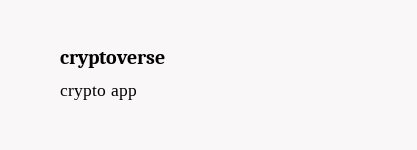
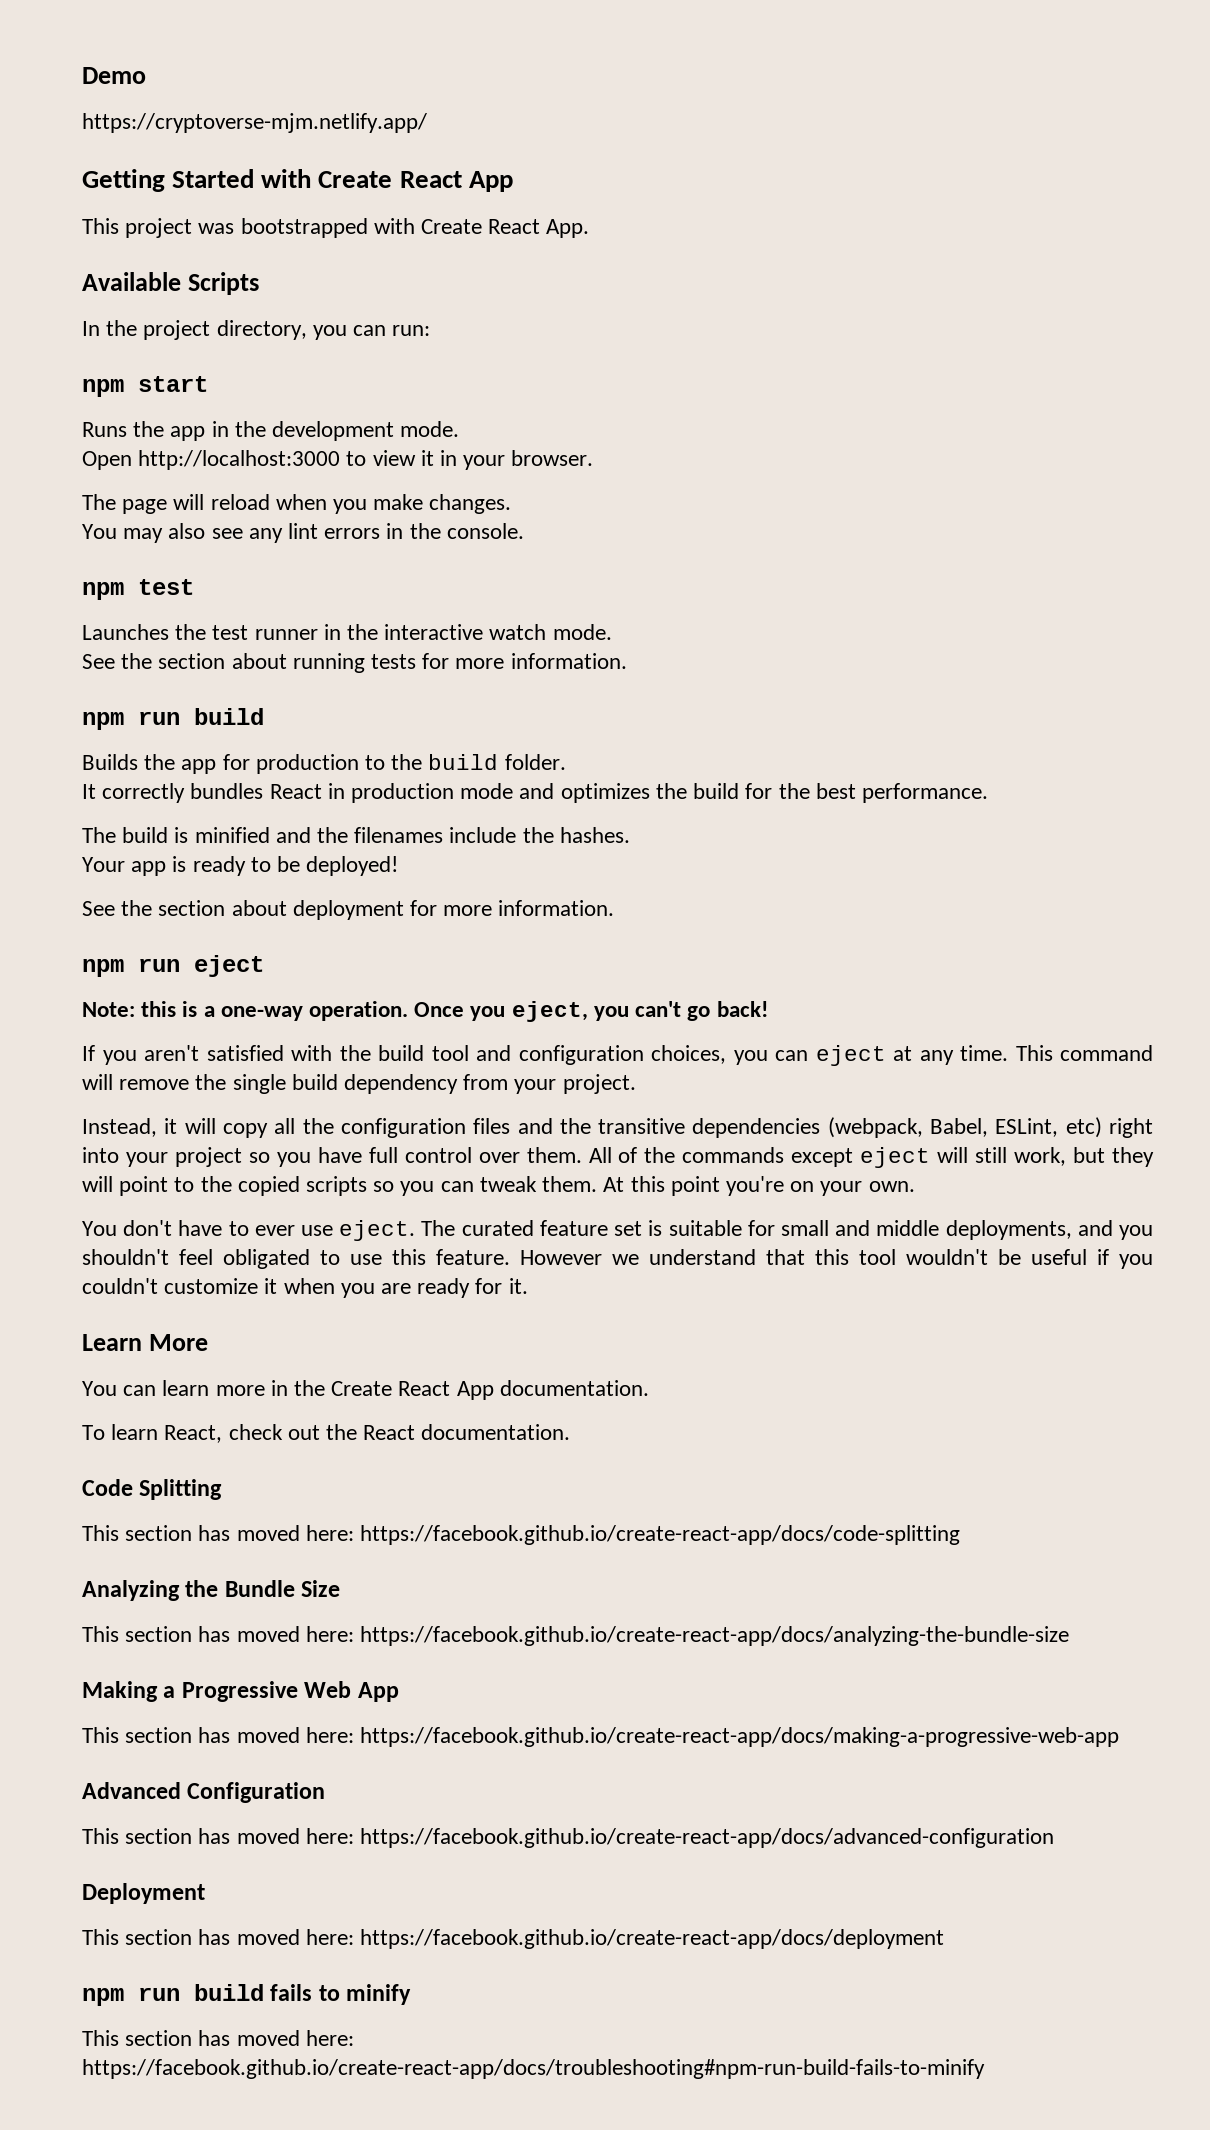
[60,52,165,68] [60,86,137,100] cryptoverse // crypto app -> [82,67,146,84] [82,113,427,133] [82,169,513,192] [82,218,590,238] [82,272,259,295] [82,320,431,340] [82,376,208,397] [82,421,460,441] [82,450,594,470] [82,494,512,514] [82,523,524,543] [82,579,194,600] [82,624,612,640] [82,653,627,673] [82,708,264,730] [82,754,566,774] [82,783,988,803] [82,827,630,843] [82,856,399,876] [82,900,615,920] [82,955,264,977] [82,1001,768,1022] [82,1045,1153,1066] [82,1074,636,1094] [82,1117,1153,1138] [82,1147,1155,1168] [82,1176,915,1196] [82,1220,1153,1241] [82,1249,1153,1269] [82,1278,528,1298] [82,1334,208,1351] [82,1380,649,1400] [82,1424,571,1443] [82,1479,223,1500] [82,1525,961,1545] [82,1580,341,1601] [82,1626,1070,1646] [82,1681,399,1702] [82,1727,1120,1747] [82,1782,326,1803] [82,1828,1055,1848] [82,1883,205,1904] [82,1929,945,1949] [82,1984,412,2006] [82,2030,354,2046] [82,2059,985,2079] Demo // https://cryptoverse-mjm.netlify.app/ // Getting Started with Create React App // This project was bootstrapped with Create React App. // Available Scripts // In the project directory, you can run: // npm start // Runs the app in the development mode. // Open http://localhost:3000 to view it in your browser. // The page will reload when you make changes. // You may also see any lint errors in the console. // npm test // Launches the test runner in the interactive watch mode. // See the section about running tests for more information. // npm run build // Builds the app for production to the build folder. // It correctly bundles React in production mode and optimizes the build for the best performance. // The build is minified and the filenames include the hashes. // Your app is ready to be deployed! // See the section about deployment for more information. // npm run eject // Note: this is a one-way operation. Once you eject, you can't go back! // If you aren't satisfied with the build tool and configuration choices, you can eject at any time. This command will remove the single build dependency from your project. // Instead, it will copy all the configuration files and the transitive dependencies (webpack, Babel, ESLint, etc) right into your project so you have full control over them. All of the commands except eject will still work, but they will point to the copied scripts so you can tweak them. At this point you're on your own. // You don't have to ever use eject. The curated feature set is suitable for small and middle deployments, and you shouldn't feel obligated to use this feature. However we understand that this tool wouldn't be useful if you couldn't customize it when you are ready for it. // Learn More // You can learn more in the Create React App documentation. // To learn React, check out the React documentation. // Code Splitting // This section has moved here: https://facebook.github.io/create-react-app/docs/code-splitting // Analyzing the Bundle Size // This section has moved here: https://facebook.github.io/create-react-app/docs/analyzing-the-bundle-size // Making a Progressive Web App // This section has moved here: https://facebook.github.io/create-react-app/docs/making-a-progressive-web-app // Advanced Configuration // This section has moved here: https://facebook.github.io/create-react-app/docs/advanced-configuration // Deployment // This section has moved here: https://facebook.github.io/create-react-app/docs/deployment // npm run build fails to minify // This section has moved here: https://facebook.github.io/create-react-app/docs/troubleshooting#npm-run-build-fails-to-minify

